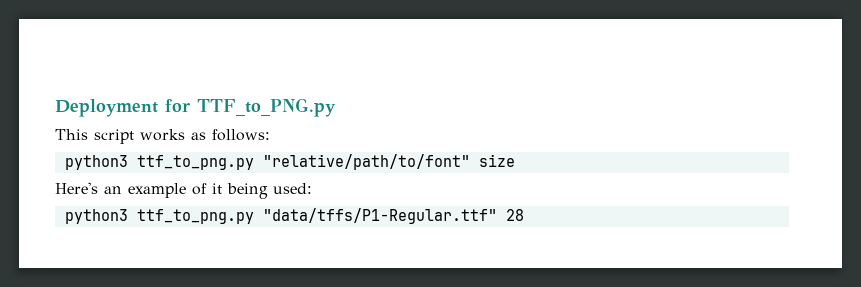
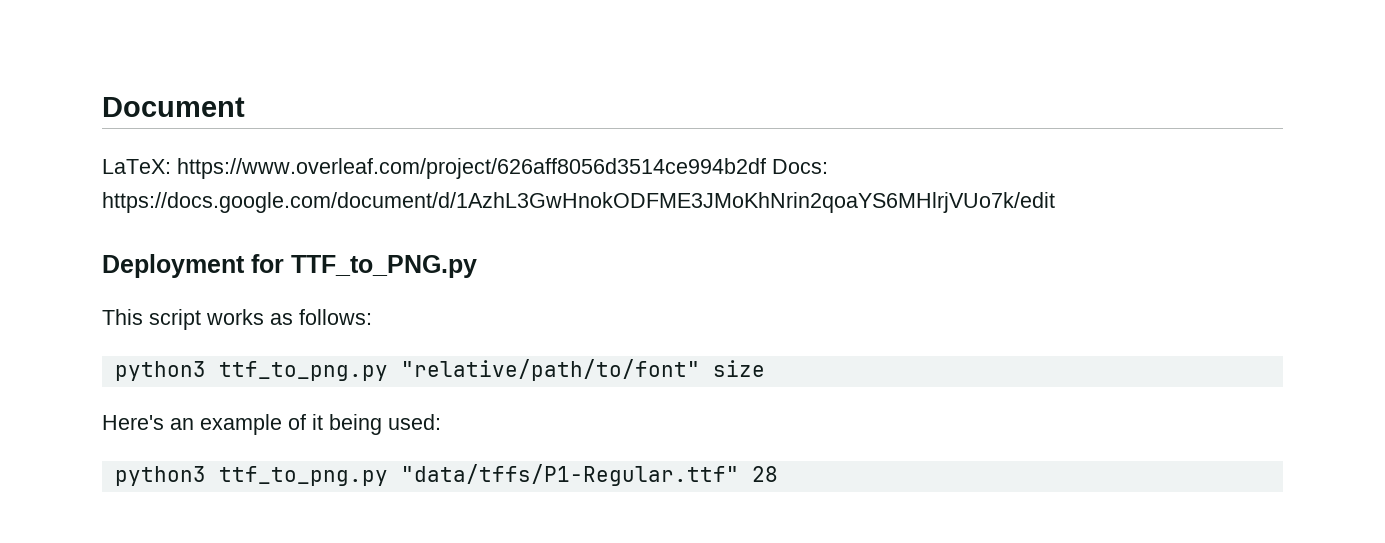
(55, 108) none -> [102,97,245,117] [102,158,828,179] [102,192,1055,213] Document // LaTeX: https://www.overleaf.com/project/626aff8056d3514ce994b2df Docs: https://docs.google.com/document/d/1AzhL3GwHnokODFME3JMoKhNrin2qoaYS6MHlrjVUo7k/edit //

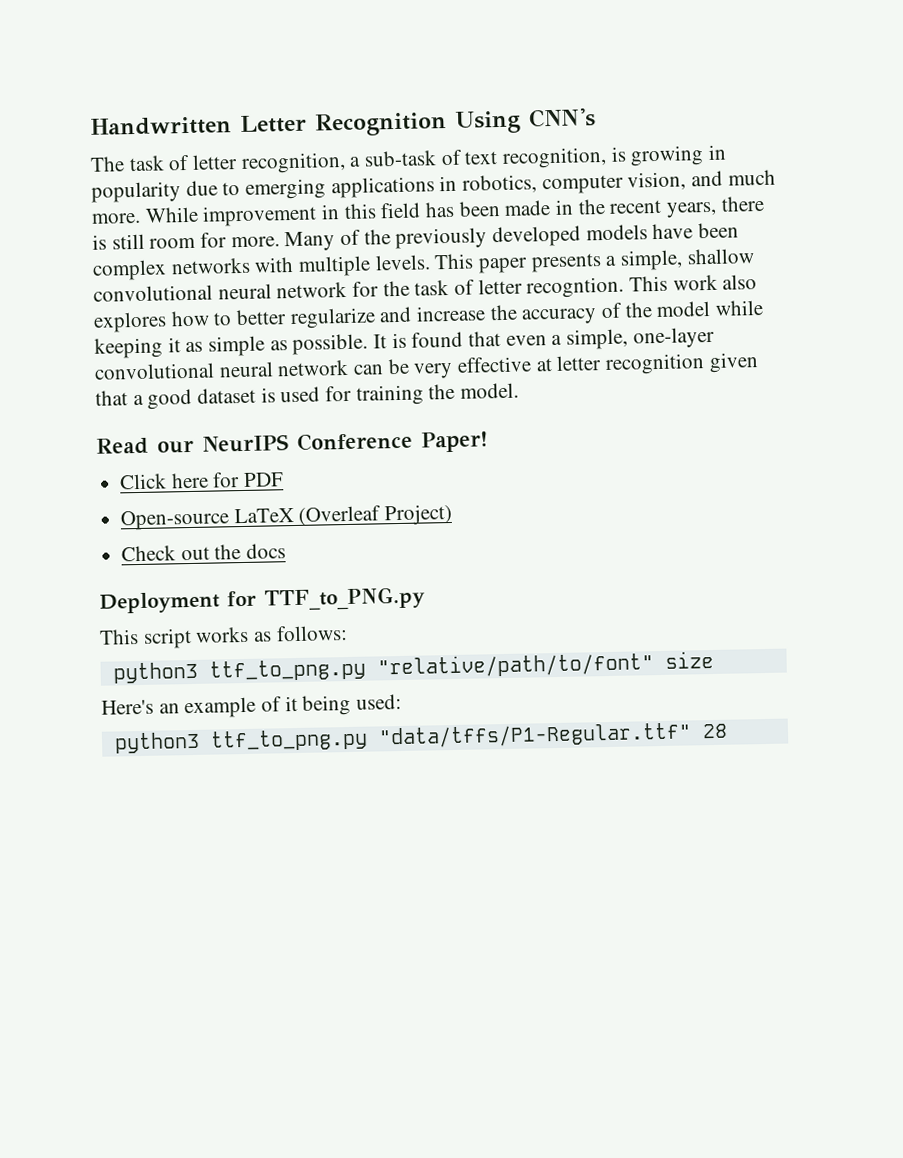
[102,97,245,117] [102,158,828,179] [102,192,1055,213] Document // LaTeX: https://www.overleaf.com/project/626aff8056d3514ce994b2df Docs: https://docs.google.com/document/d/1AzhL3GwHnokODFME3JMoKhNrin2qoaYS6MHlrjVUo7k/edit -> [90,108,596,137] [90,144,728,174] [91,169,776,203] [91,195,764,227] [92,222,740,252] [92,248,754,281] [93,274,758,302] [93,299,764,333] [94,326,715,359] [94,352,759,380] [95,382,520,410] [96,431,488,455] [119,472,285,490] [120,503,453,531] [121,543,287,562] Handwritten Letter Recognition Using CNN's // The task of letter recognition, a sub-task of text recognition, is growing in popularity due to emerging applications in robotics, computer vision, and much more. While improvement in this field has been made in the recent years, there is still room for more. Many of the previously developed models have been complex networks with multiple levels. This paper presents a simple, shallow convolutional neural network for the task of letter recogntion. This work also explores how to better regularize and increase the accuracy of the model while keeping it as simple as possible. It is found that even a simple, one-layer convolutional neural network can be very effective at letter recognition given that a good dataset is used for training the model. // Read our NeurIPS Conference Paper! // Click here for PDF // Open-source LaTeX (Overleaf Project) // Check out the docs

